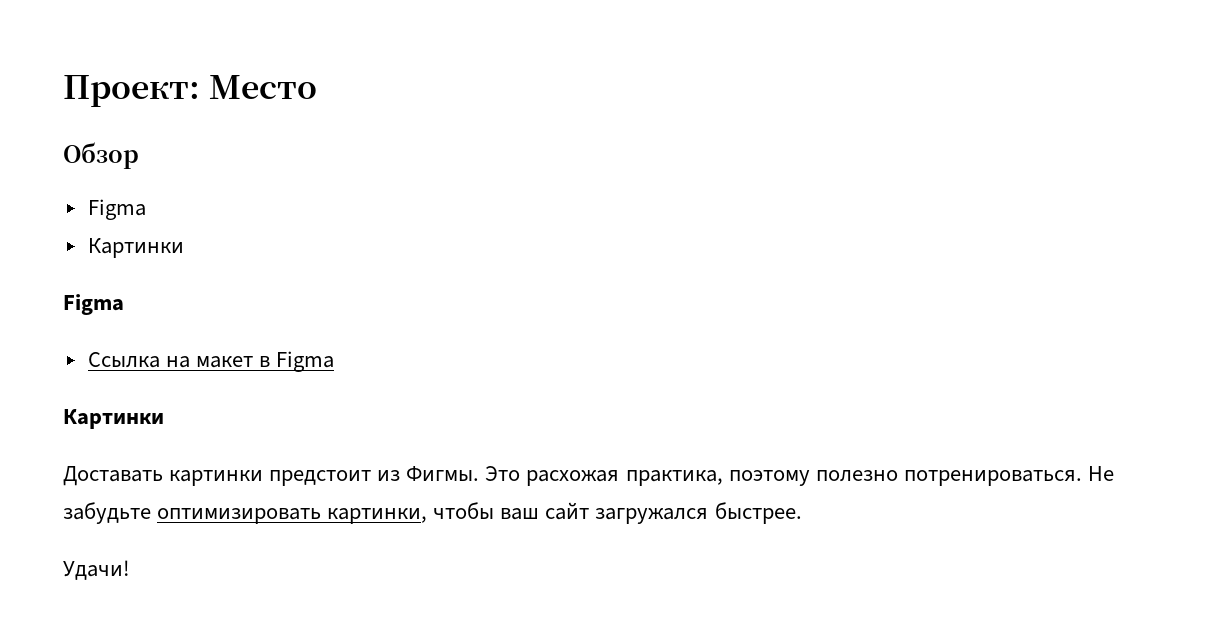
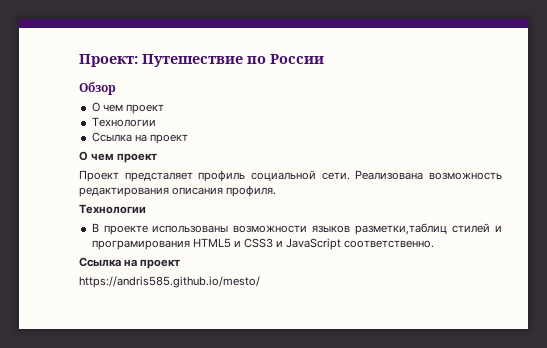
[208,75,317,99] [63,142,139,169] [87,199,146,220] [87,238,184,258] [63,294,124,315] [87,351,335,372] [63,409,164,429] [63,466,1114,486] [63,502,802,524] [63,560,130,580] Место // Обзор // Figma // Картинки // Figma // Ссылка на макет в Figma // Картинки // Доставать картинки предстоит из Фигмы. Это расхожая практика, поэтому полезно потренироваться. Не забудьте оптимизировать картинки, чтобы ваш сайт загружался быстрее. // Удачи! -> [142,54,324,67] [79,82,116,95] [91,102,164,114] [91,117,156,127] [91,132,188,144] [79,151,158,163] [79,170,502,182] [79,185,277,197] [79,204,146,214] [91,223,502,235] [91,238,435,250] [79,257,181,269] [79,276,260,288] Путешествие по России // Обзор // О чем проект // Технологии // Ссылка на проект // О чем проект // Проект предсталяет профиль социальной сети. Реализована возможность редактирования описания профиля. // Технологии // В проекте использованы возможности языков разметки,таблиц стилей и програмирования HTML5 и CSS3 и JavaScript соответственно. // Ссылка на проект // https://andris585.github.io/mesto/

